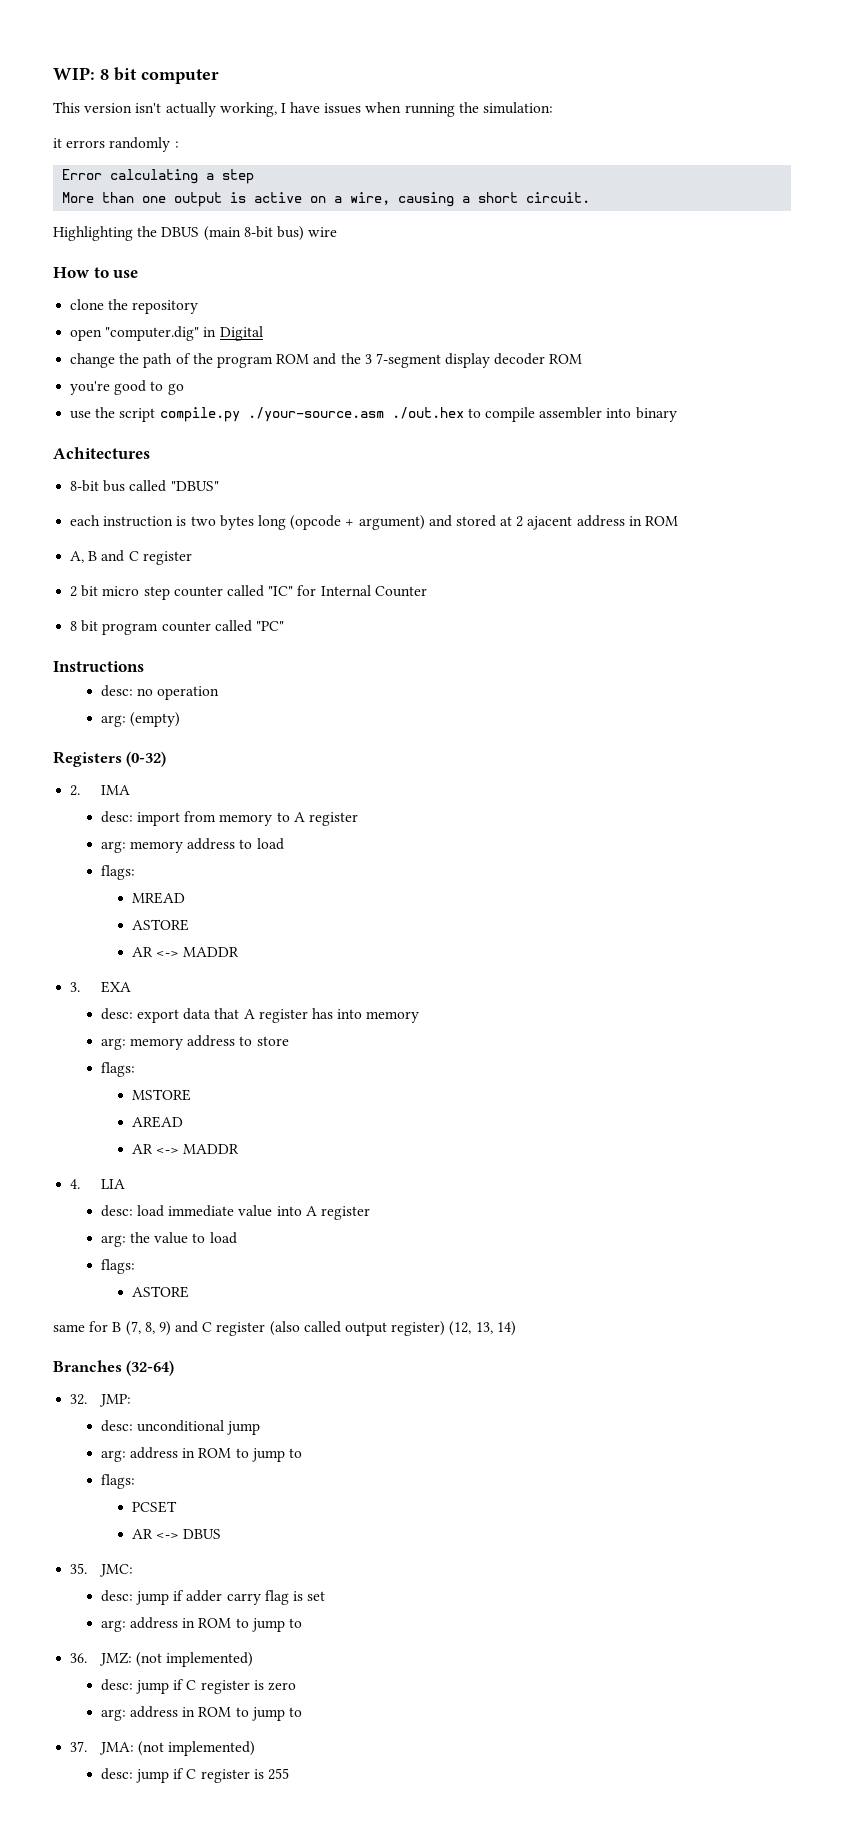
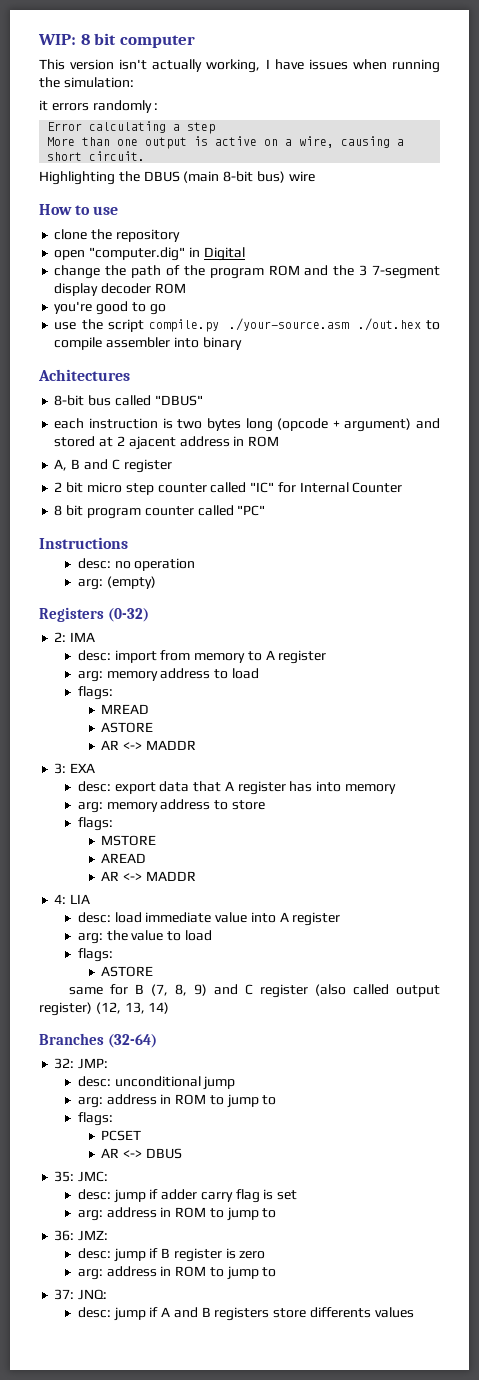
[70,785,81,796] 2. -> [54,632,67,642] 2:
[70,982,81,992] 3. -> [54,763,67,774] 3:
[70,1179,81,1189] 4. -> [54,894,67,904] 4:
[70,1394,88,1405] 32. -> [54,1058,75,1069] 32:
[70,1563,88,1574] 35. -> [54,1171,75,1182] 35:
[70,1653,88,1663] 36. -> [54,1230,75,1241] 36:
[136,1652,254,1667] [100,1679,197,1694] (not implemented) // desc: jump if C -> [77,1248,171,1262] // desc: jump if B
[70,1741,256,1756] [100,1768,289,1783] 37. JMA: (not implemented) // desc: jump if C register is 255 -> [54,1289,108,1300] [77,1307,414,1321] 37: JNQ: // desc: jump if A and B registers store differents values

